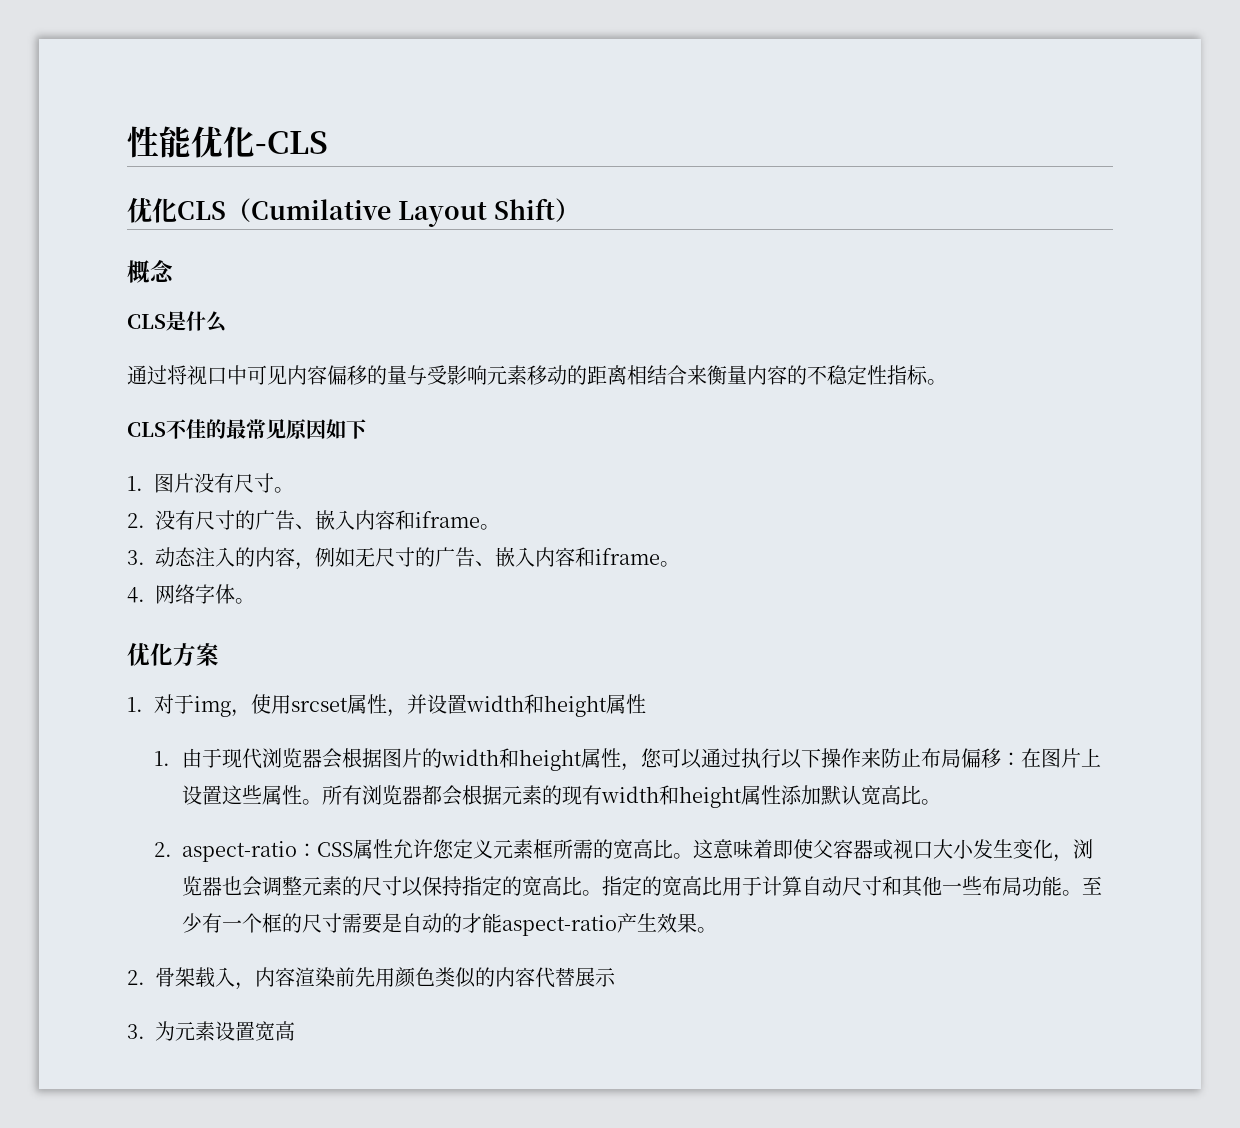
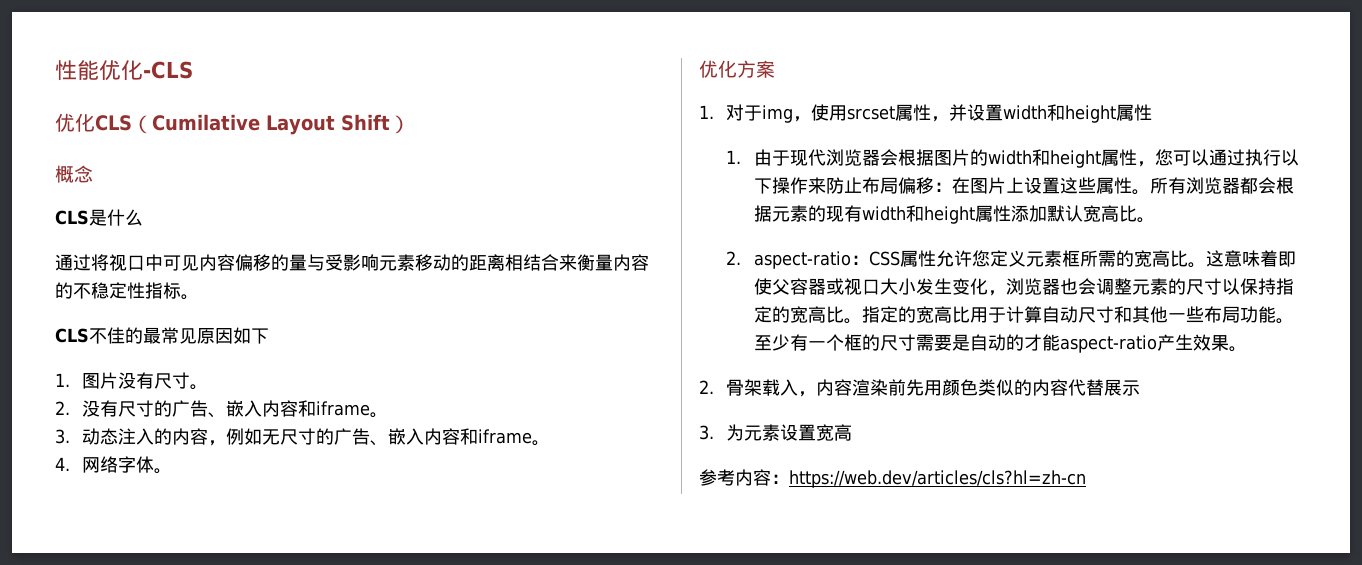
(295, 1031) none -> [699,469,1086,488] // 参考内容：https://web.dev/articles/cls?hl=zh-cn

